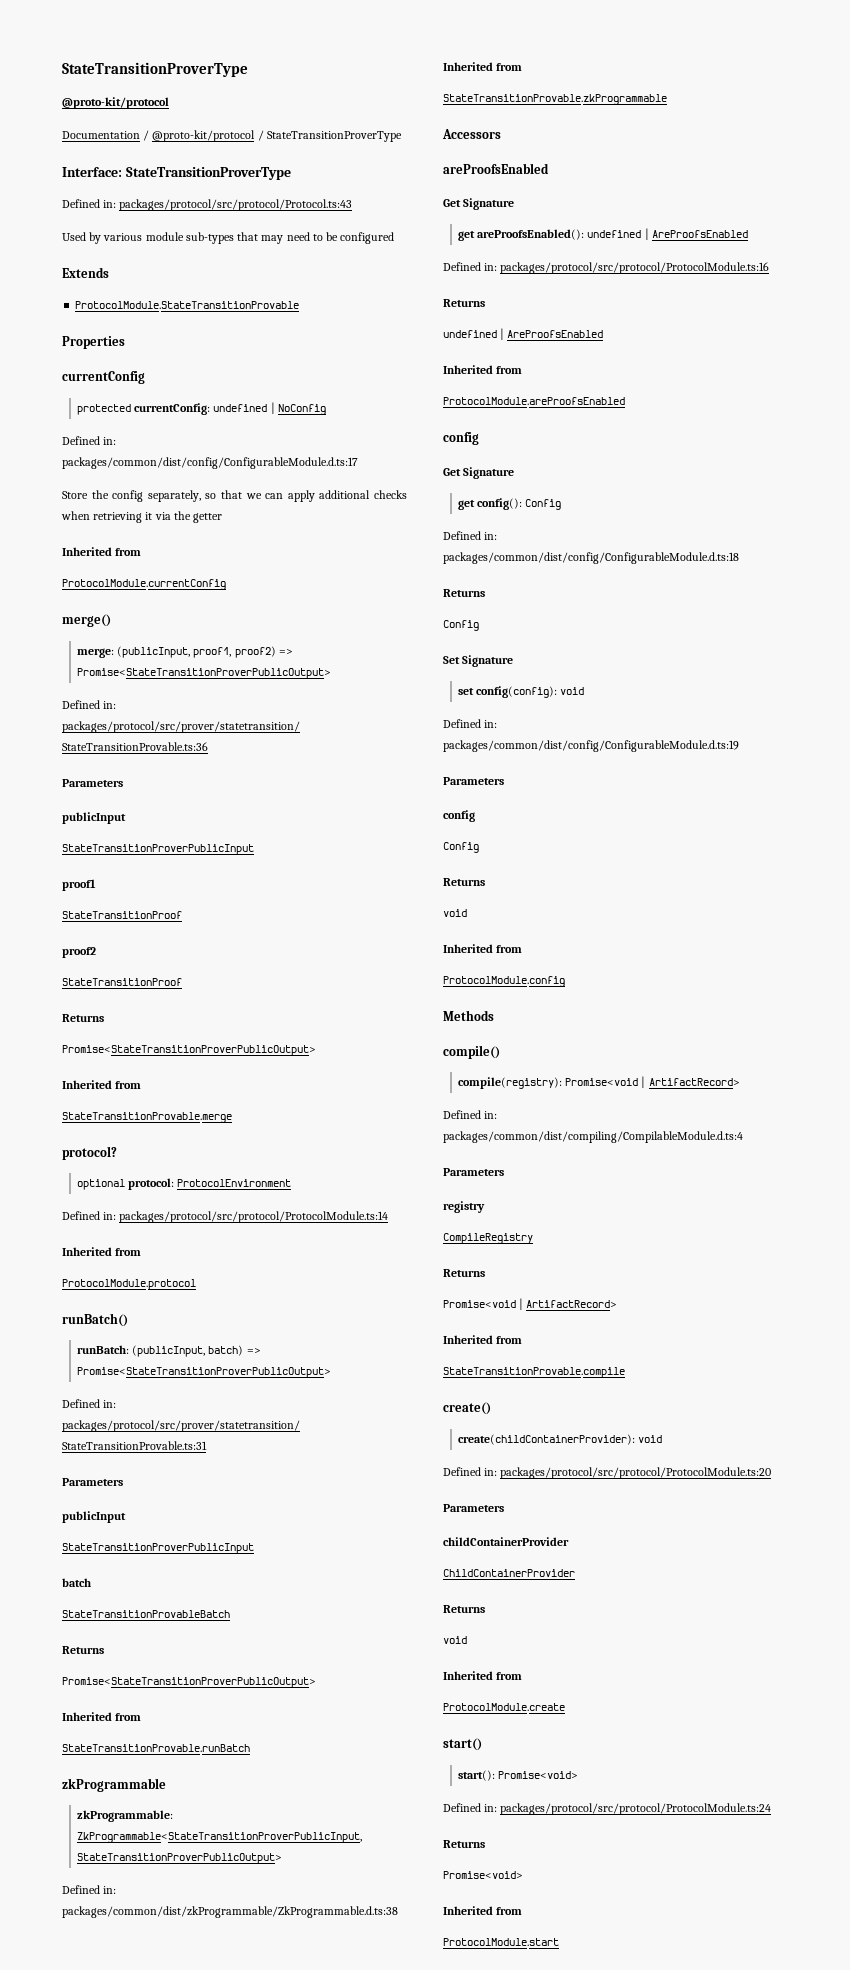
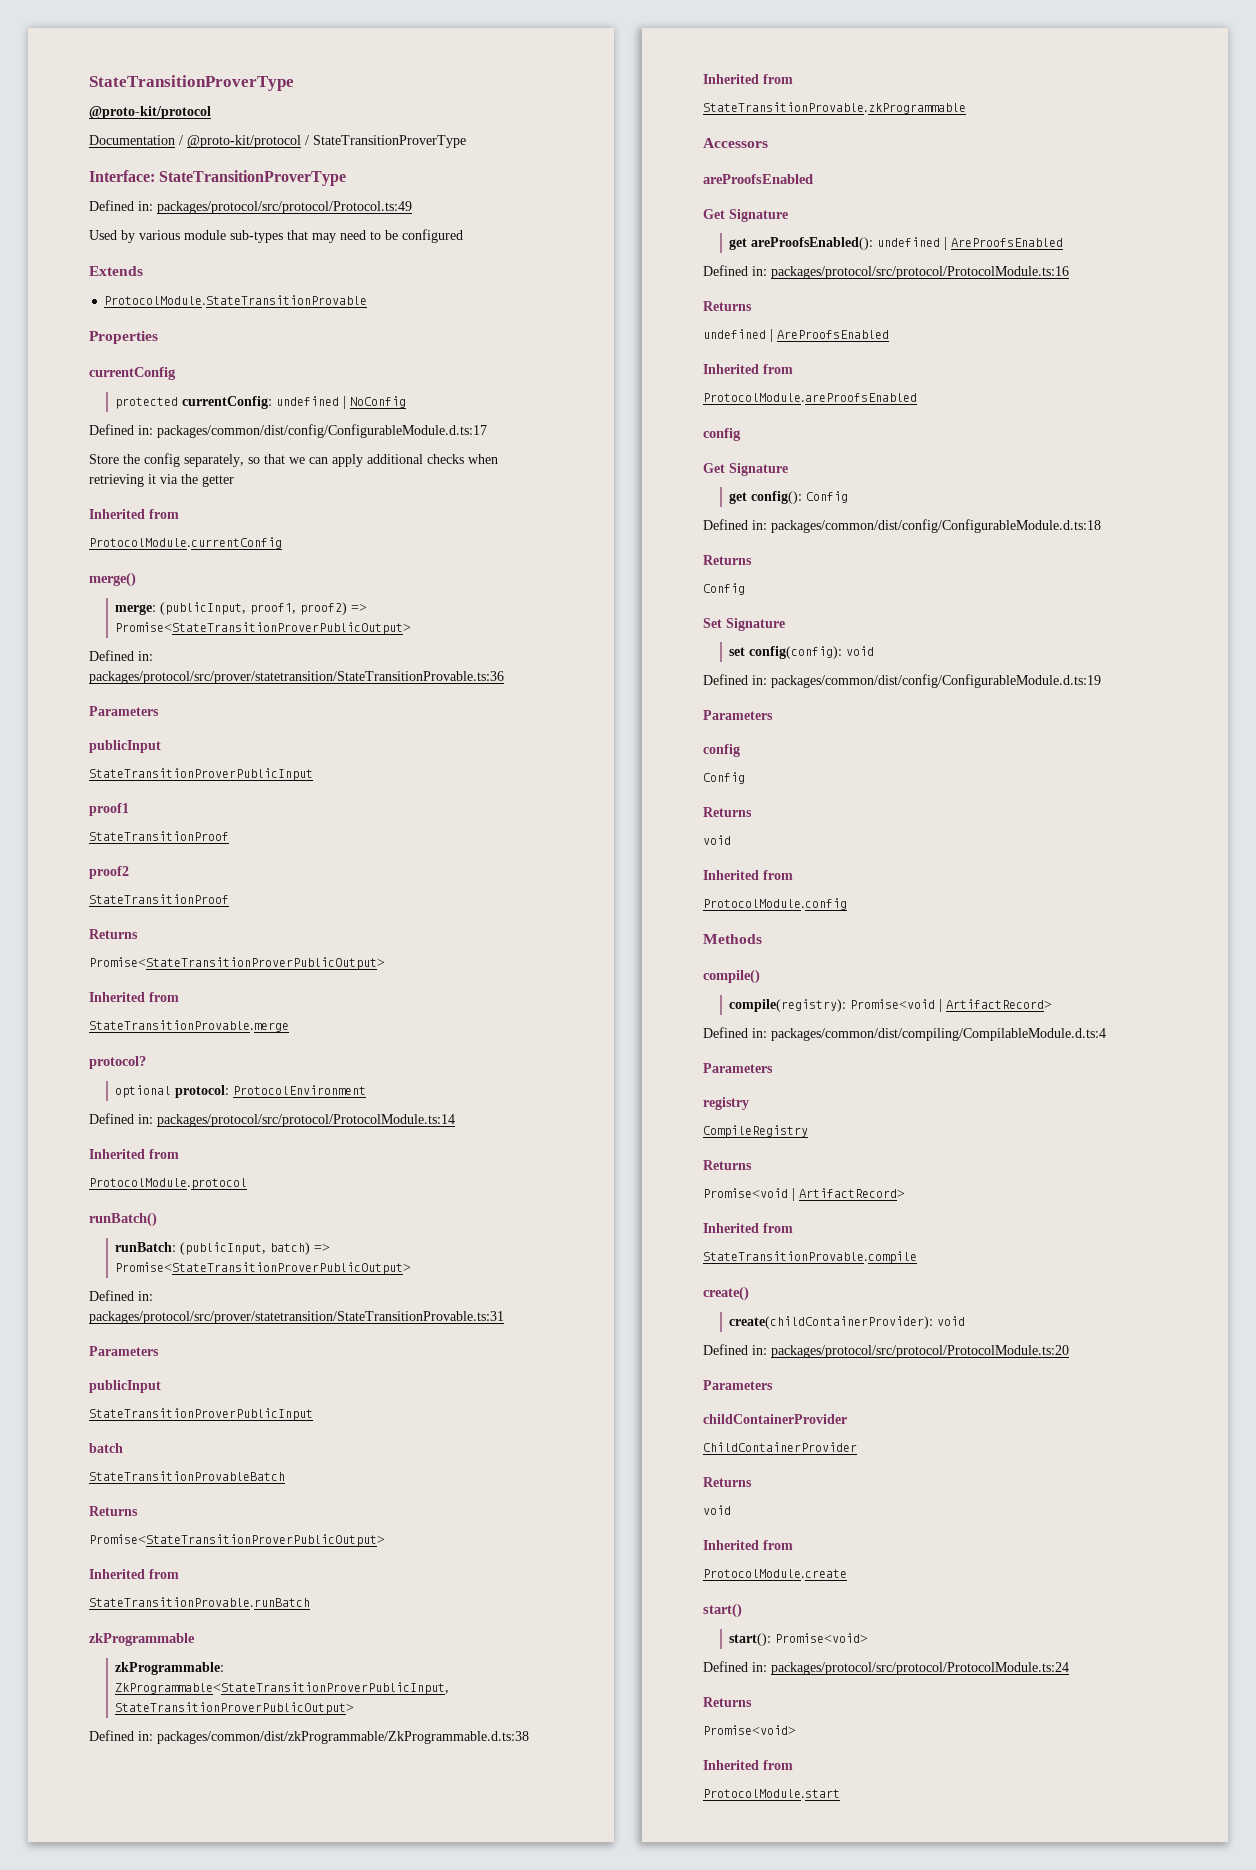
[119,199,353,211] packages/protocol/src/protocol/Protocol.ts:43 -> [157,201,412,214] packages/protocol/src/protocol/Protocol.ts:49

